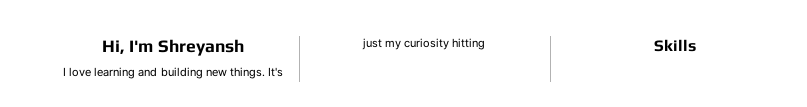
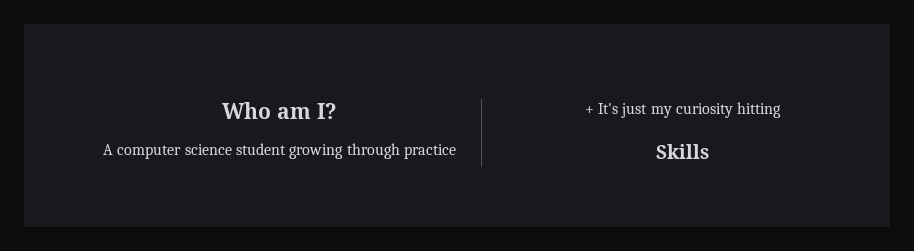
[102,39,244,56] [63,67,265,79] Hi, I'm Shreyansh // I love learning and building new things. -> [222,102,337,119] [103,143,456,159] [584,106,594,114] Who am I? // A computer science student growing through practice +

